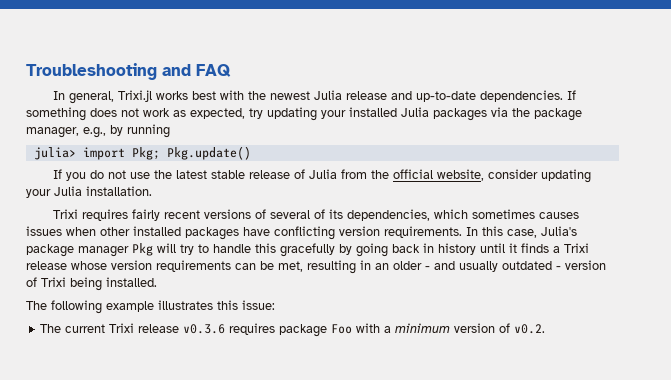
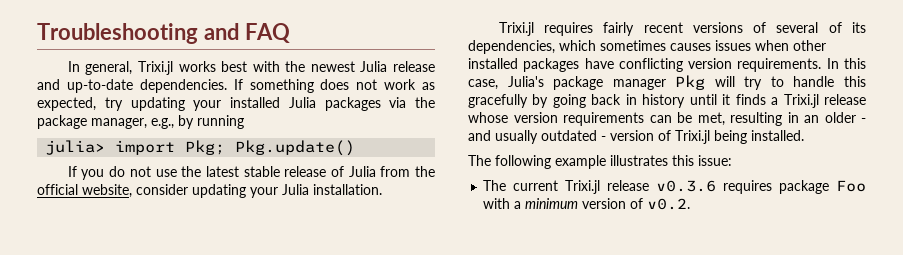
[53,209,79,219] Trixi -> [498,22,534,36] Trixi.jl
[564,243,589,253] Trixi -> [783,94,819,108] Trixi.jl
[41,277,66,287] Trixi -> [675,130,710,144] Trixi.jl
[109,323,135,333] Trixi -> [565,180,601,194] Trixi.jl

